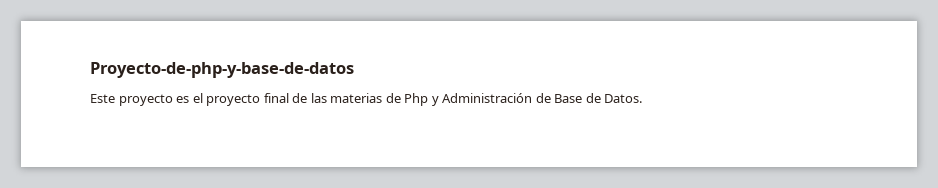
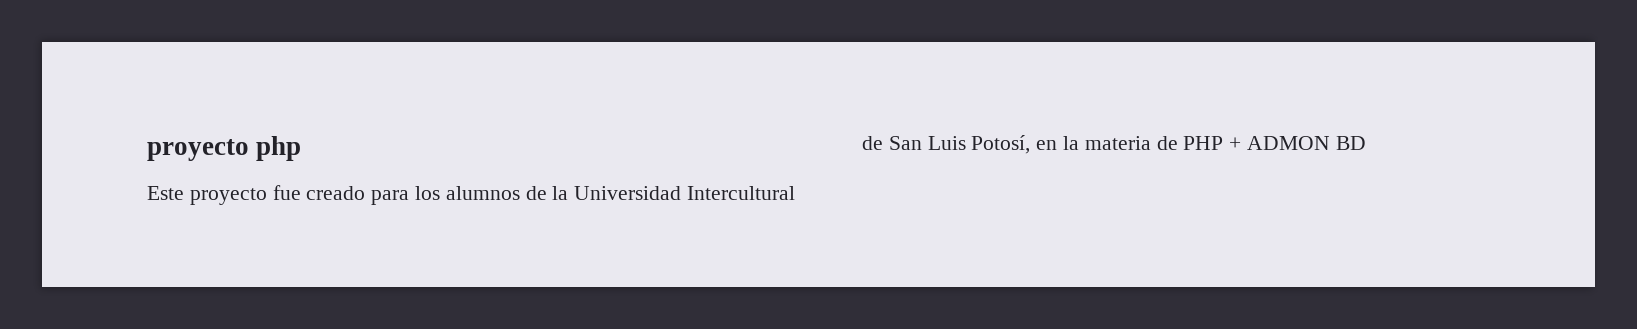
[90,62,354,78] Proyecto-de-php-y-base-de-datos -> [147,136,302,161] proyecto php
[176,93,643,106] es el proyecto final de las materias de Php y Administración de Base de Datos. -> [272,185,796,205] [862,135,1366,154] fue creado para los alumnos de la Universidad Intercultural de San Luis Potosí, en la materia de PHP + ADMON BD

